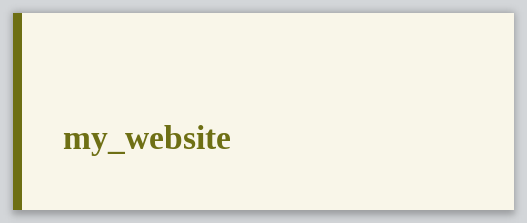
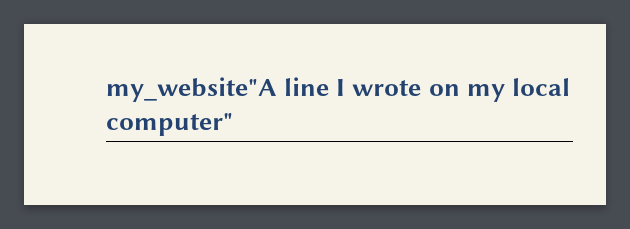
[63,125,231,156] my_website -> [106,77,570,102] [106,113,233,136] my_website"A line I wrote on my local computer"

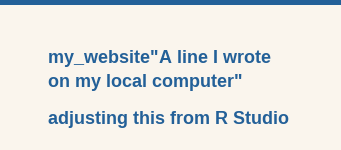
(233, 124) none -> [48,111,289,128] // adjusting this from R Studio

